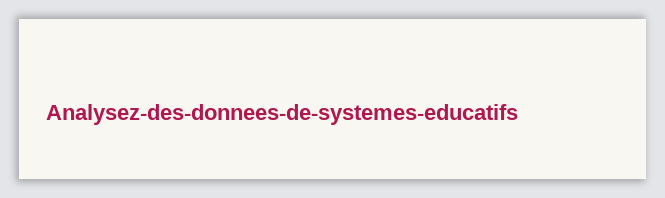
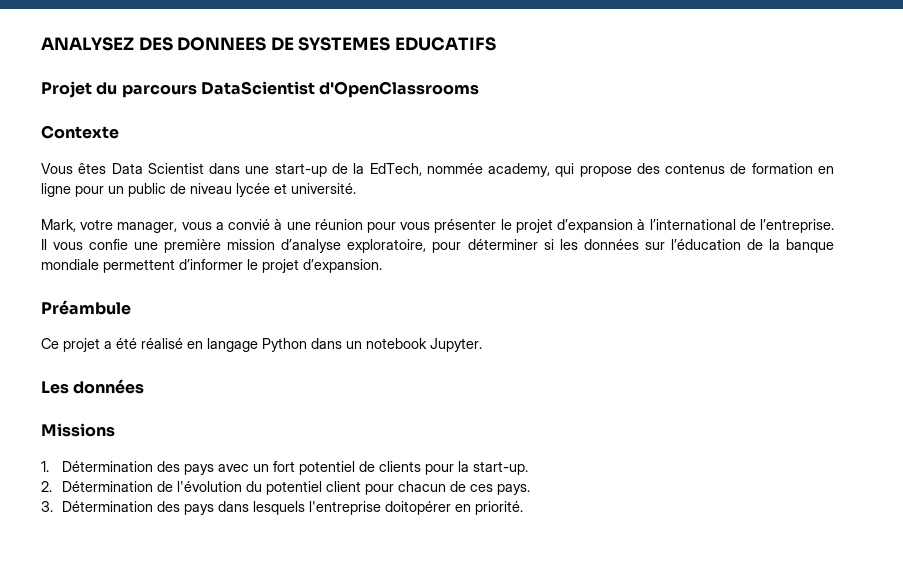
[46,104,518,125] Analysez-des-donnees-de-systemes-educatifs -> [41,37,496,51] [41,81,480,98] [41,125,119,139] [41,163,835,177] [41,183,356,197] [41,219,834,233] [41,239,834,253] [41,259,382,273] [41,300,131,315] [41,338,482,352] [41,379,145,394] [41,423,115,437] [41,461,529,475] [41,481,531,495] [41,501,524,515] ANALYSEZ DES DONNEES DE SYSTEMES EDUCATIFS // Projet du parcours DataScientist d'OpenClassrooms // Contexte // Vous êtes Data Scientist dans une start-up de la EdTech, nommée academy, qui propose des contenus de formation en ligne pour un public de niveau lycée et université. // Mark, votre manager, vous a convié à une réunion pour vous présenter le projet d’expansion à l’international de l’entreprise. Il vous confie une première mission d’analyse exploratoire, pour déterminer si les données sur l’éducation de la banque mondiale permettent d’informer le projet d’expansion. // Préambule // Ce projet a été réalisé en langage Python dans un notebook Jupyter. // Les données // Missions // 1. Détermination des pays avec un fort potentiel de clients pour la start-up. // 2. Détermination de l'évolution du potentiel client pour chacun de ces pays. // 3. Détermination des pays dans lesquels l'entreprise doitopérer en priorité.

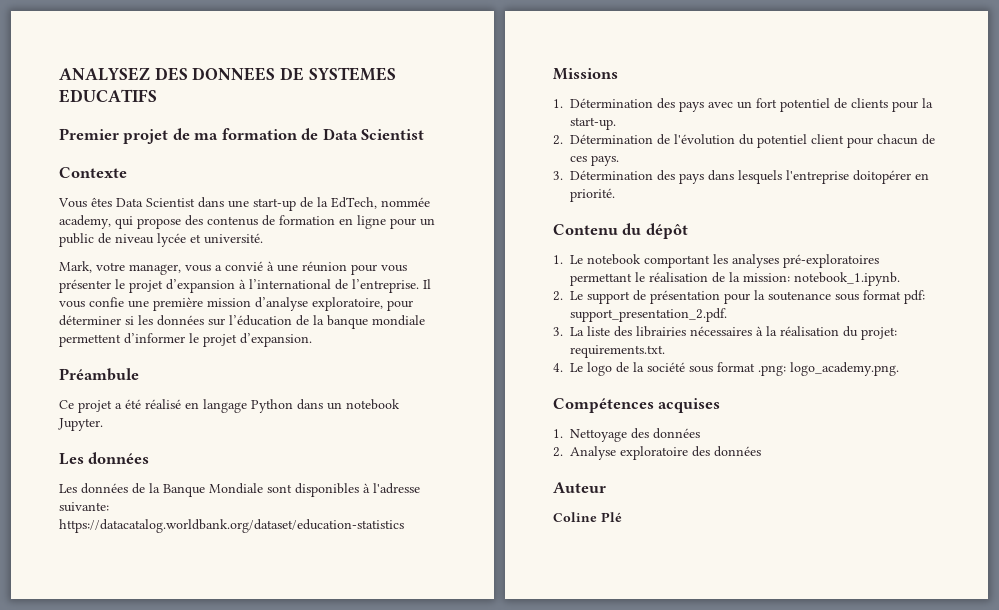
[41,81,480,98] Projet du parcours DataScientist d'OpenClassrooms -> [59,128,425,144] Premier projet de ma formation de Data Scientist
(145, 386) none -> [59,483,420,497] [59,502,109,512] [59,519,404,533] // Les données de la Banque Mondiale sont disponibles à l'adresse suivante: https://datacatalog.worldbank.org/dataset/education-statistics
(524, 508) none -> [553,223,688,239] [553,254,879,268] [570,272,900,286] [553,290,925,304] [570,308,727,322] [553,326,897,340] [570,345,665,358] [553,362,899,376] [553,398,721,413] [553,428,700,442] [553,446,761,460] [553,482,606,493] [553,512,622,522] // Contenu du dépôt // 1. Le notebook comportant les analyses pré-exploratoires permettant le réalisation de la mission: notebook_1.ipynb. // 2. Le support de présentation pour la soutenance sous format pdf: support_presentation_2.pdf. // 3. La liste des librairies nécessaires à la réalisation du projet: requirements.txt. // 4. Le logo de la société sous format .png: logo_academy.png. // Compétences acquises // 1. Nettoyage des données // 2. Analyse exploratoire des données // Auteur // Coline Plé

